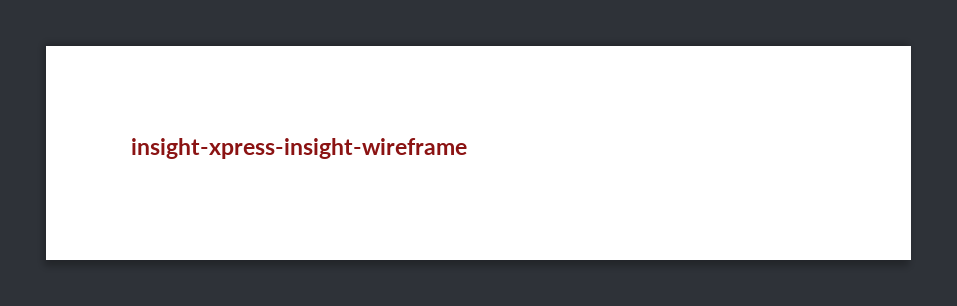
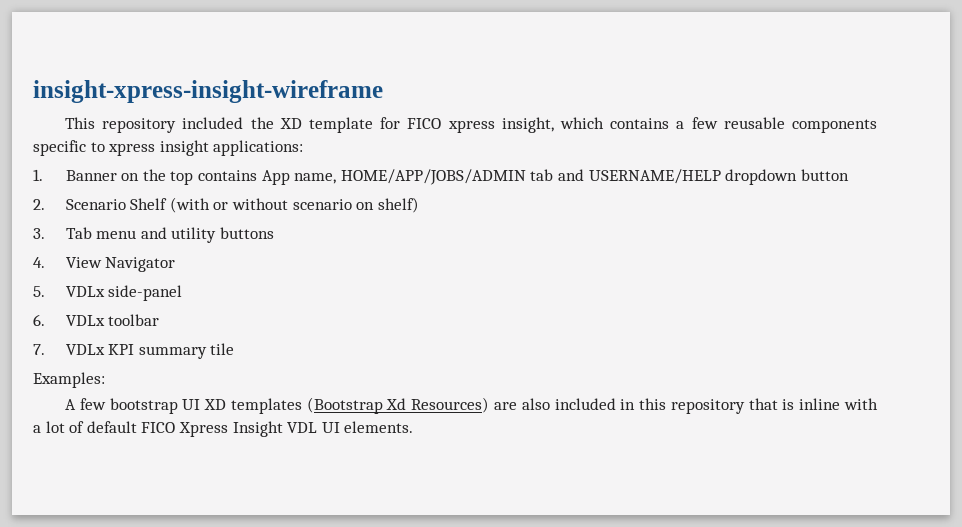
(467, 148) none -> [65,117,878,133] [33,140,304,156] [33,169,849,185] [33,197,419,213] [33,227,275,243] [33,257,176,272] [33,285,183,301] [33,314,160,326] [33,343,235,359] [33,372,105,388] [65,397,878,414] [33,421,414,437] // This repository included the XD template for FICO xpress insight, which contains a few reusable components specific to xpress insight applications: // 1. Banner on the top contains App name, HOME/APP/JOBS/ADMIN tab and USERNAME/HELP dropdown button // 2. Scenario Shelf (with or without scenario on shelf) // 3. Tab menu and utility buttons // 4. View Navigator // 5. VDLx side-panel // 6. VDLx toolbar // 7. VDLx KPI summary tile // Examples: // A few bootstrap UI XD templates (Bootstrap Xd Resources) are also included in this repository that is inline with a lot of default FICO Xpress Insight VDL UI elements.

